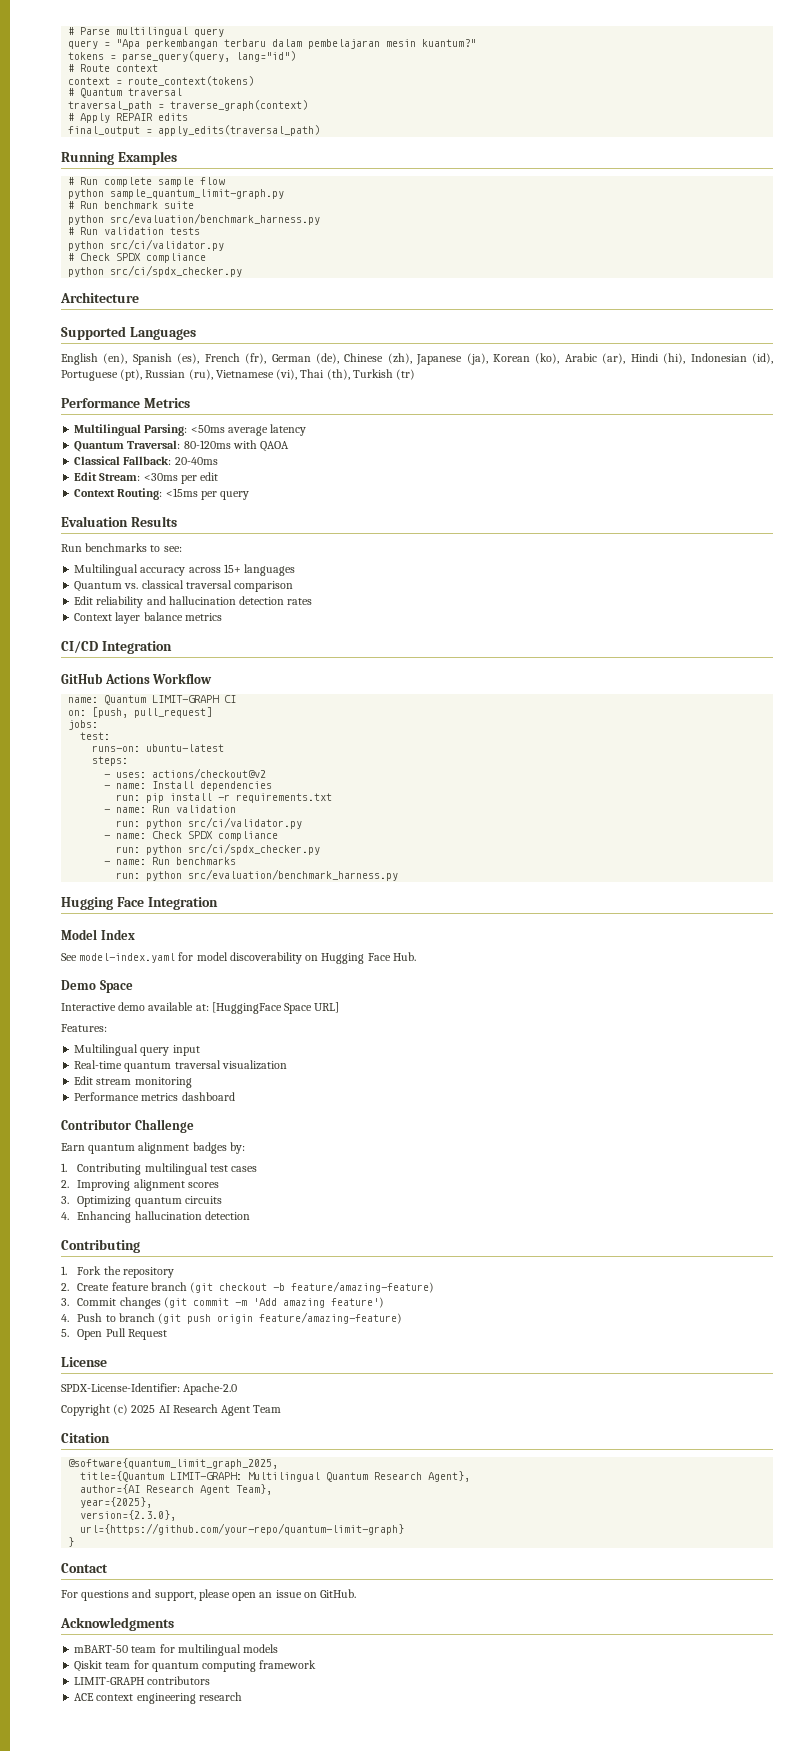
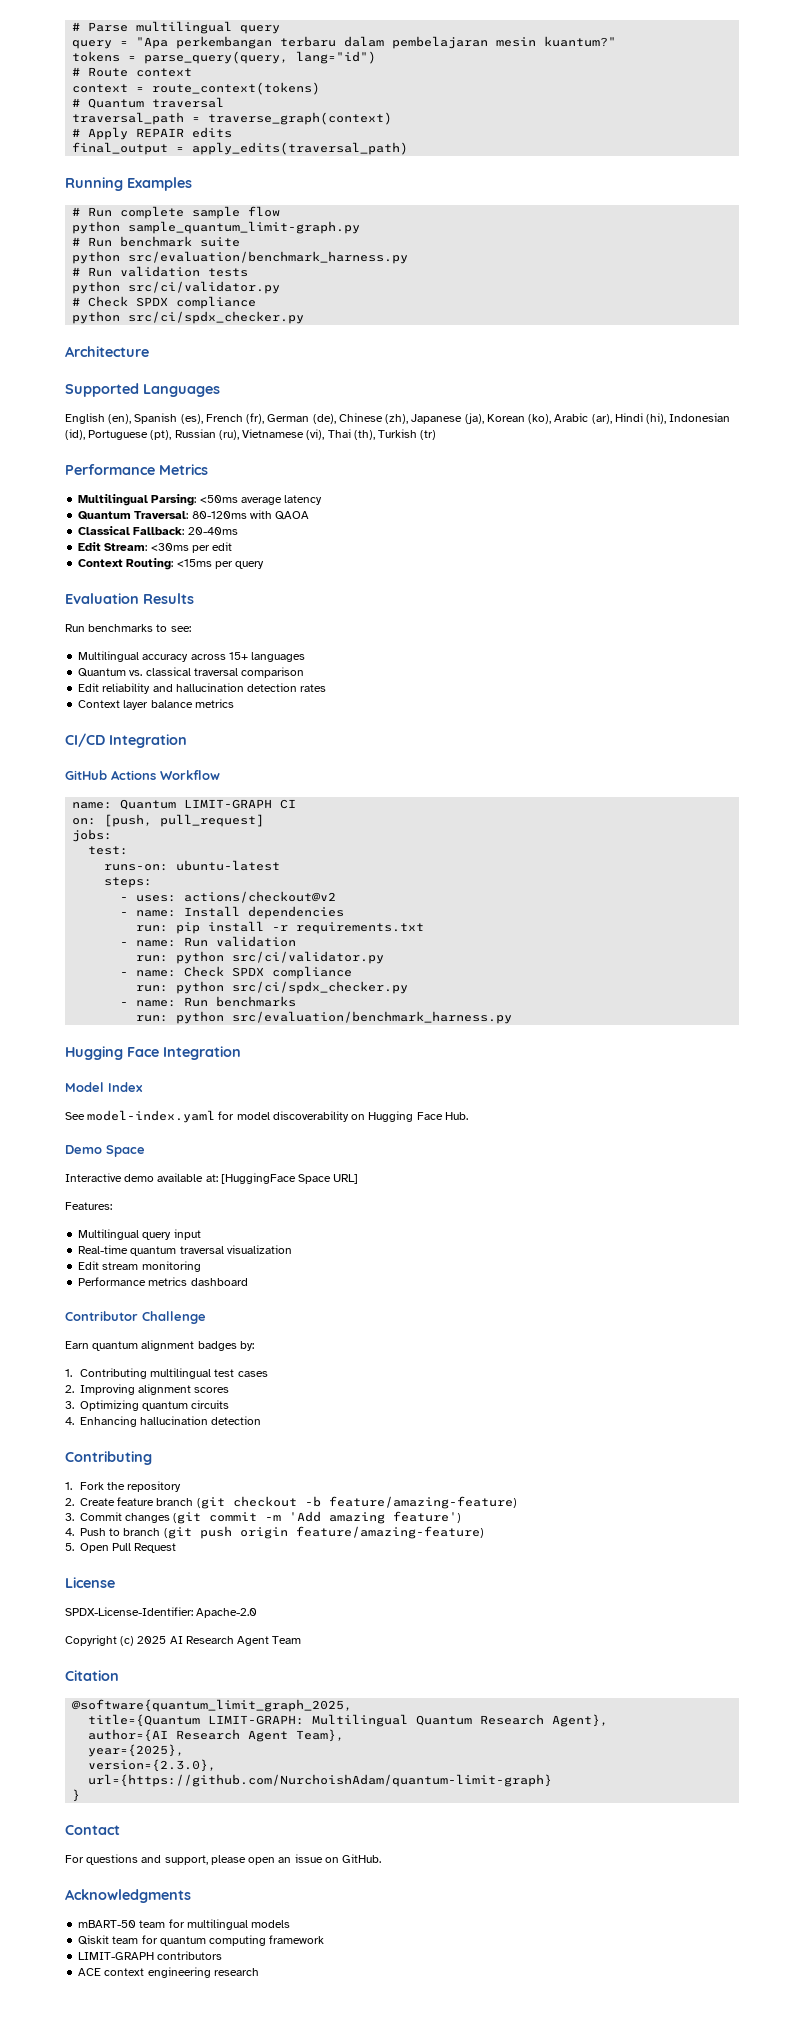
[80,1523,405,1535] url={https://github.com/your-repo/quantum-limit-graph} -> [88,1774,553,1787] url={https://github.com/NurchoishAdam/quantum-limit-graph}

